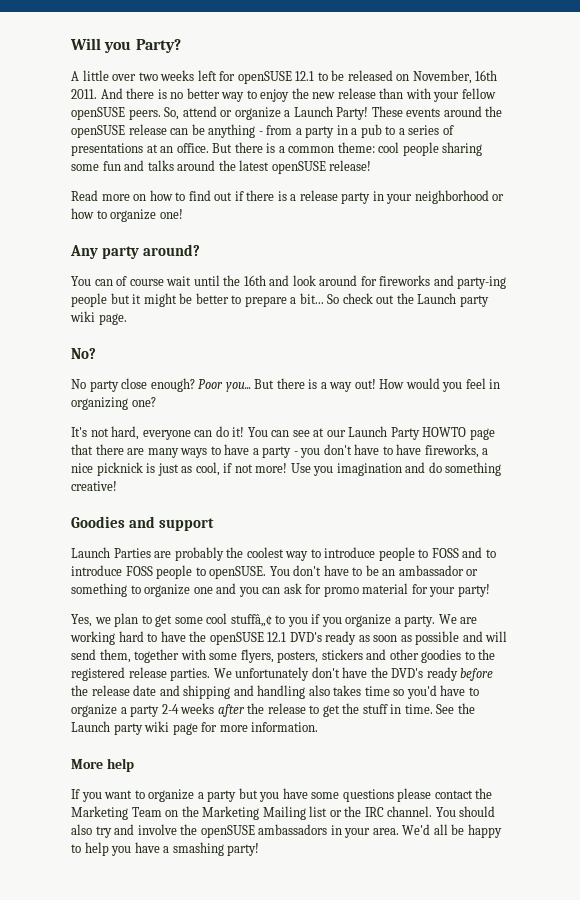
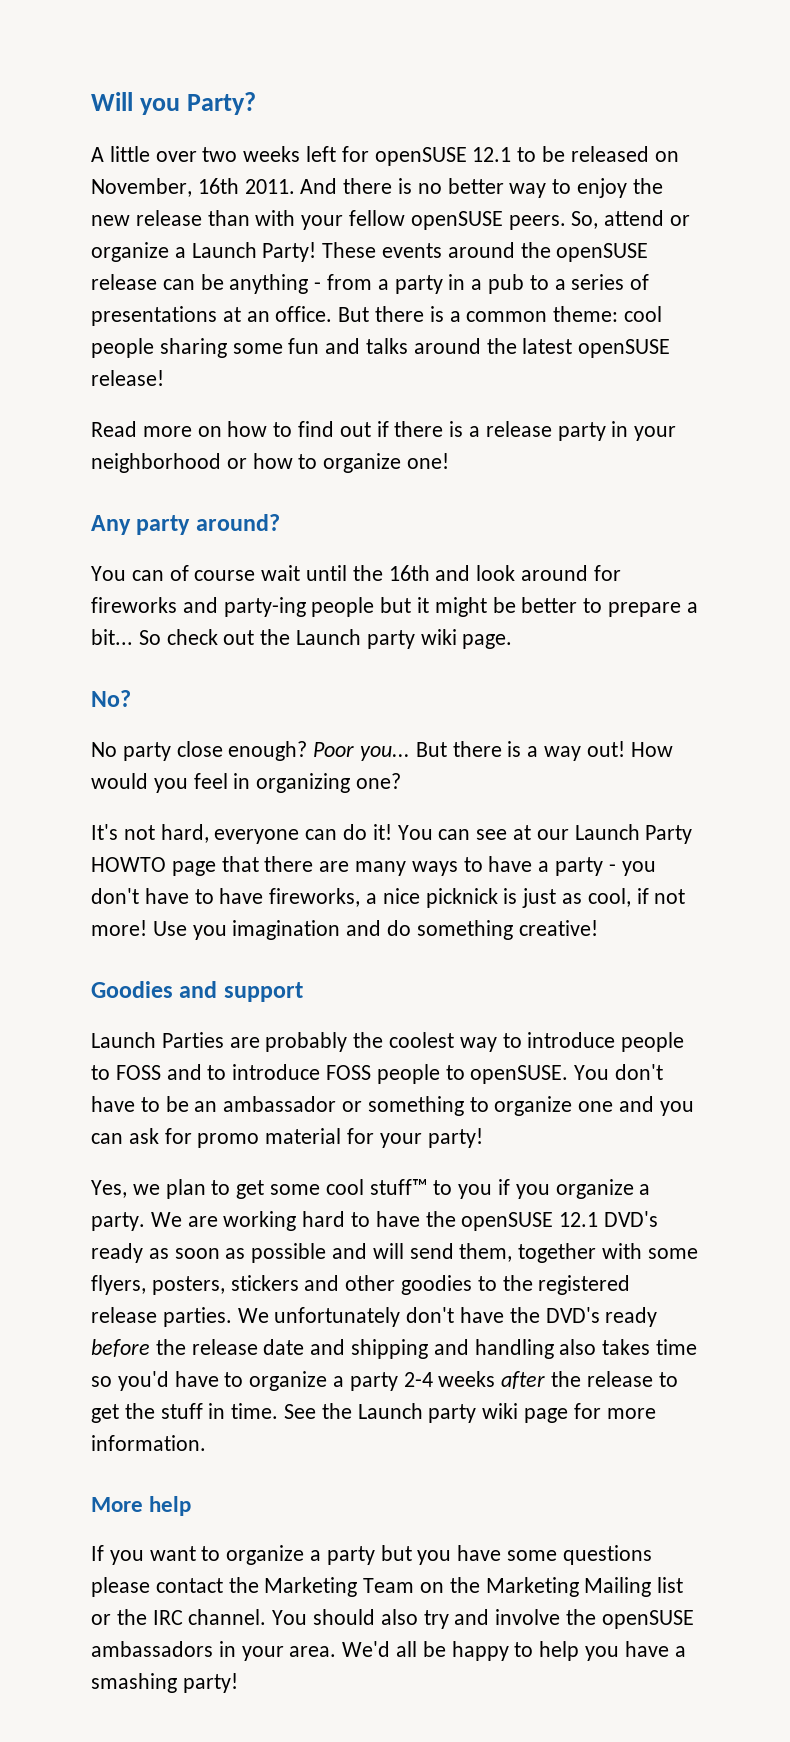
[230,614,272,627] stuffâ„¢ -> [369,1179,428,1195] stuff™

